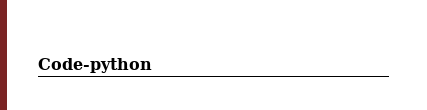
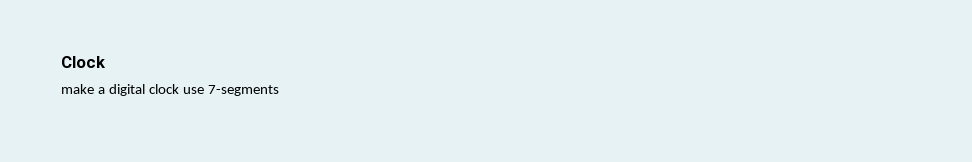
[38,58,152,73] Code-python -> [61,56,106,68] [61,84,279,96] Clock // make a digital clock use 7-segments

